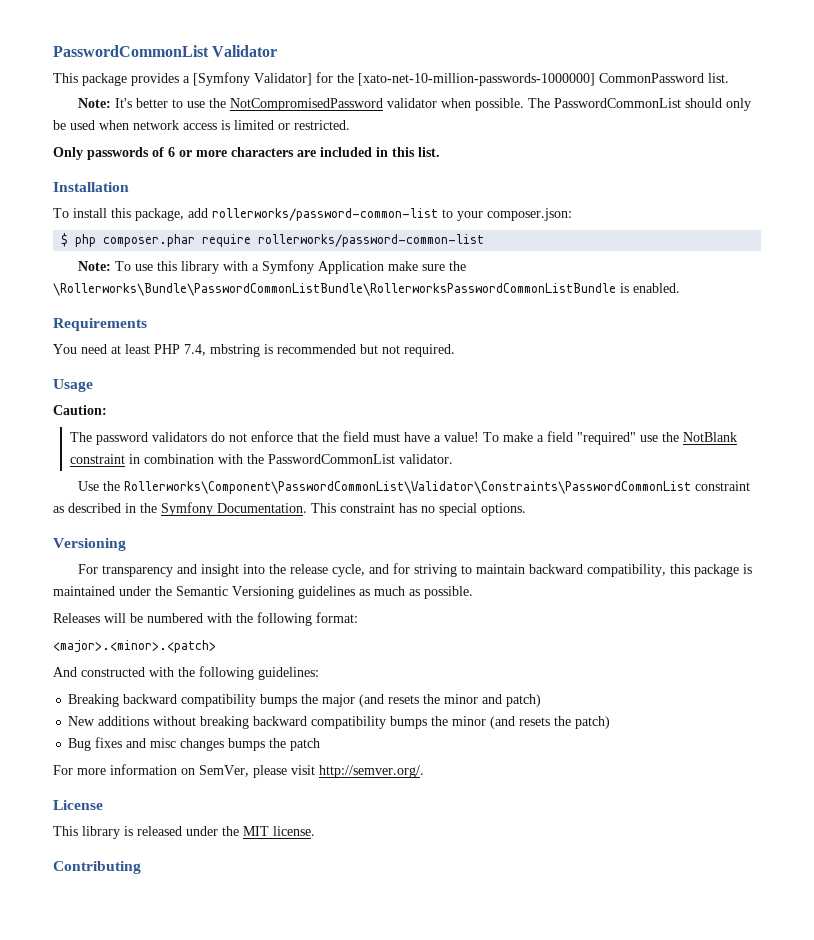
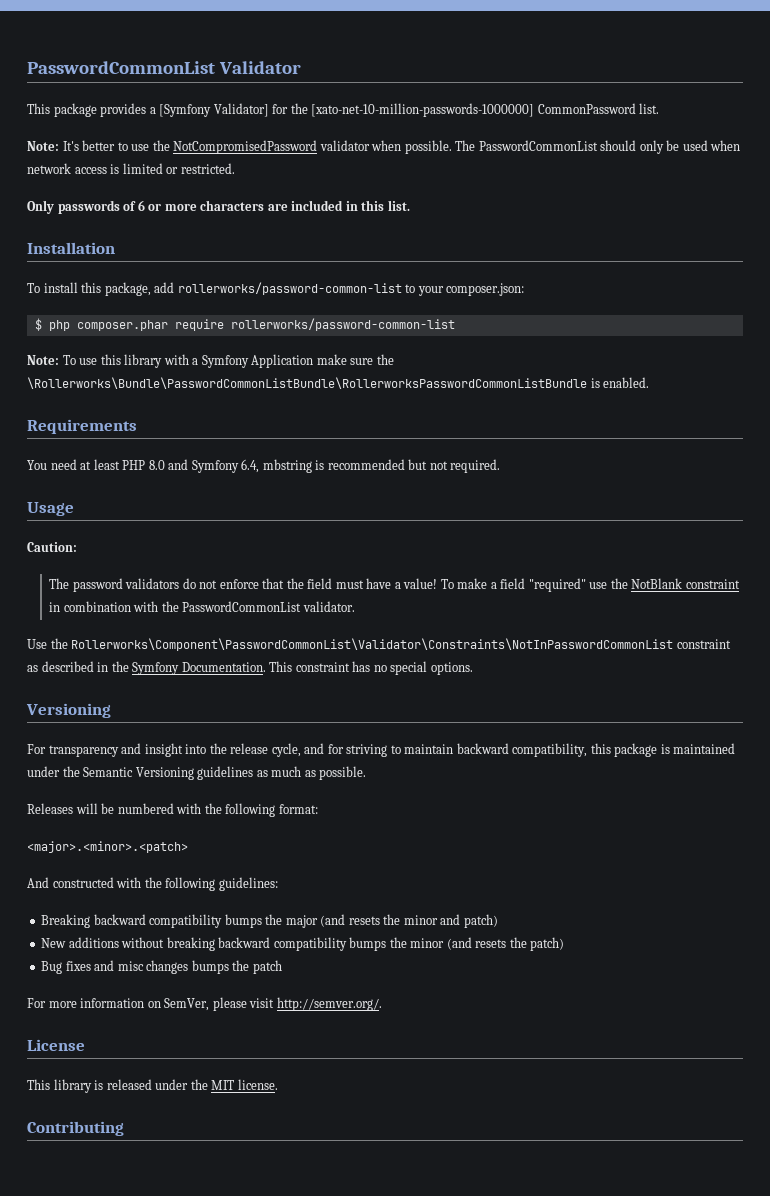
[184,344,206,356] 7.4, -> [148,459,260,473] 8.0 and Symfony 6.4,
[124,481,692,494] Rollerworks\Component\PasswordCommonList\Validator\Constraints\PasswordCommonList -> [71,638,674,651] Rollerworks\Component\PasswordCommonList\Validator\Constraints\NotInPasswordCommonList

